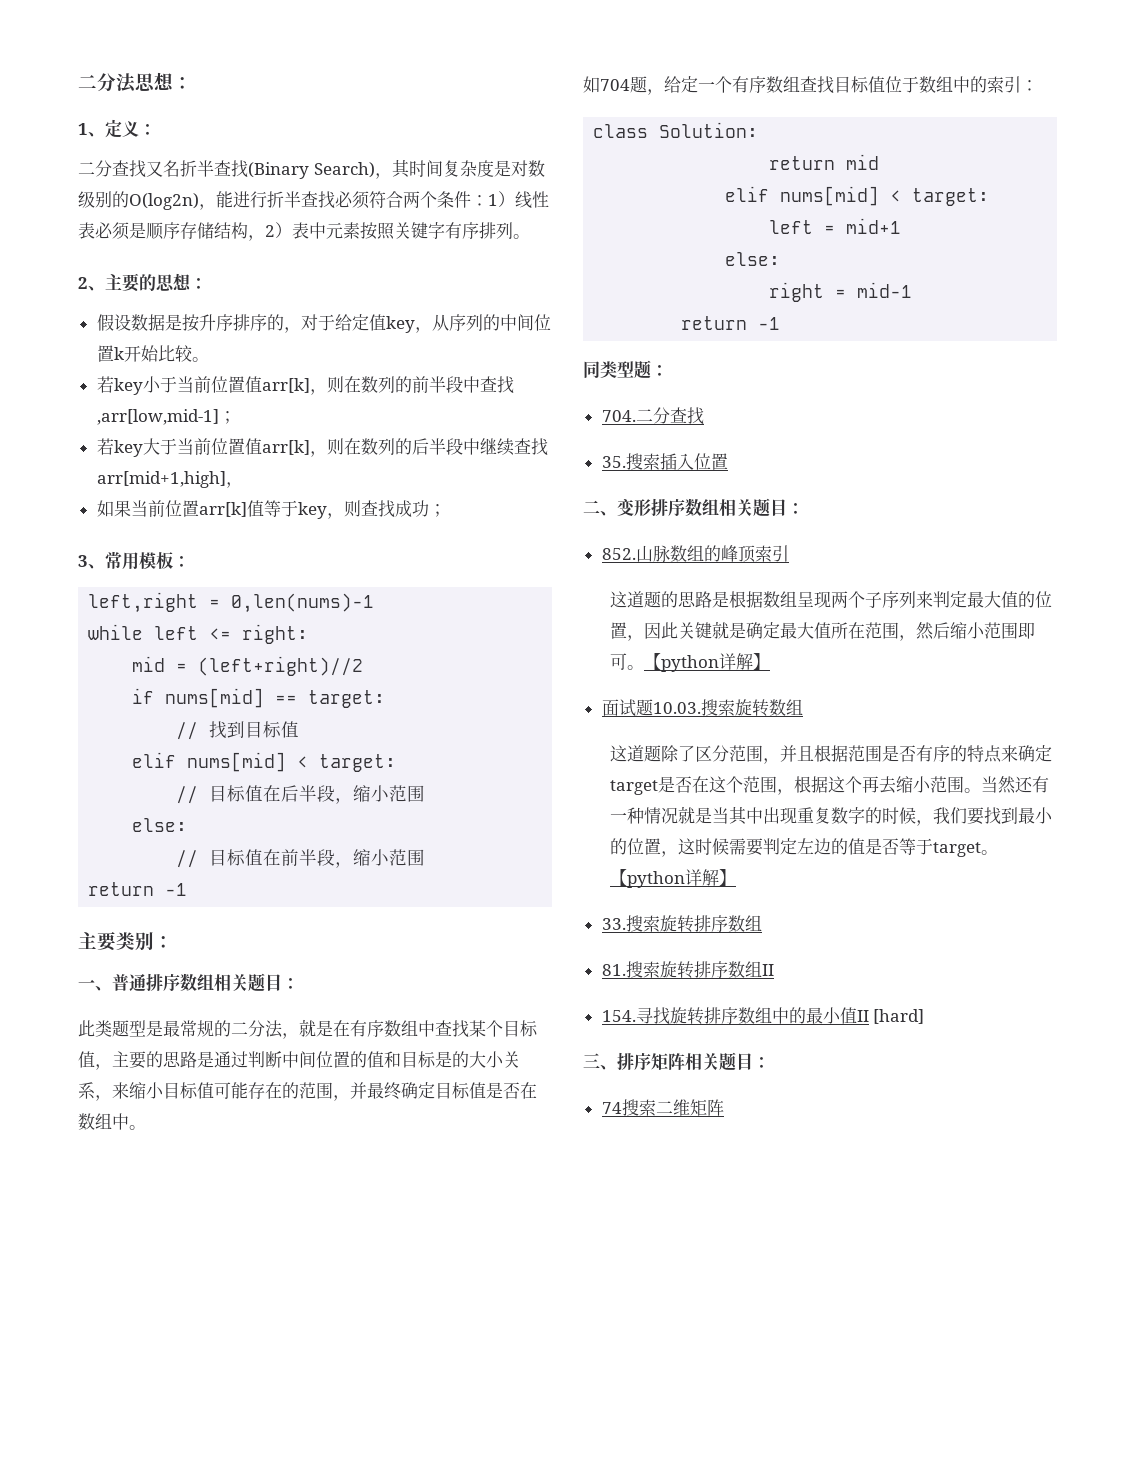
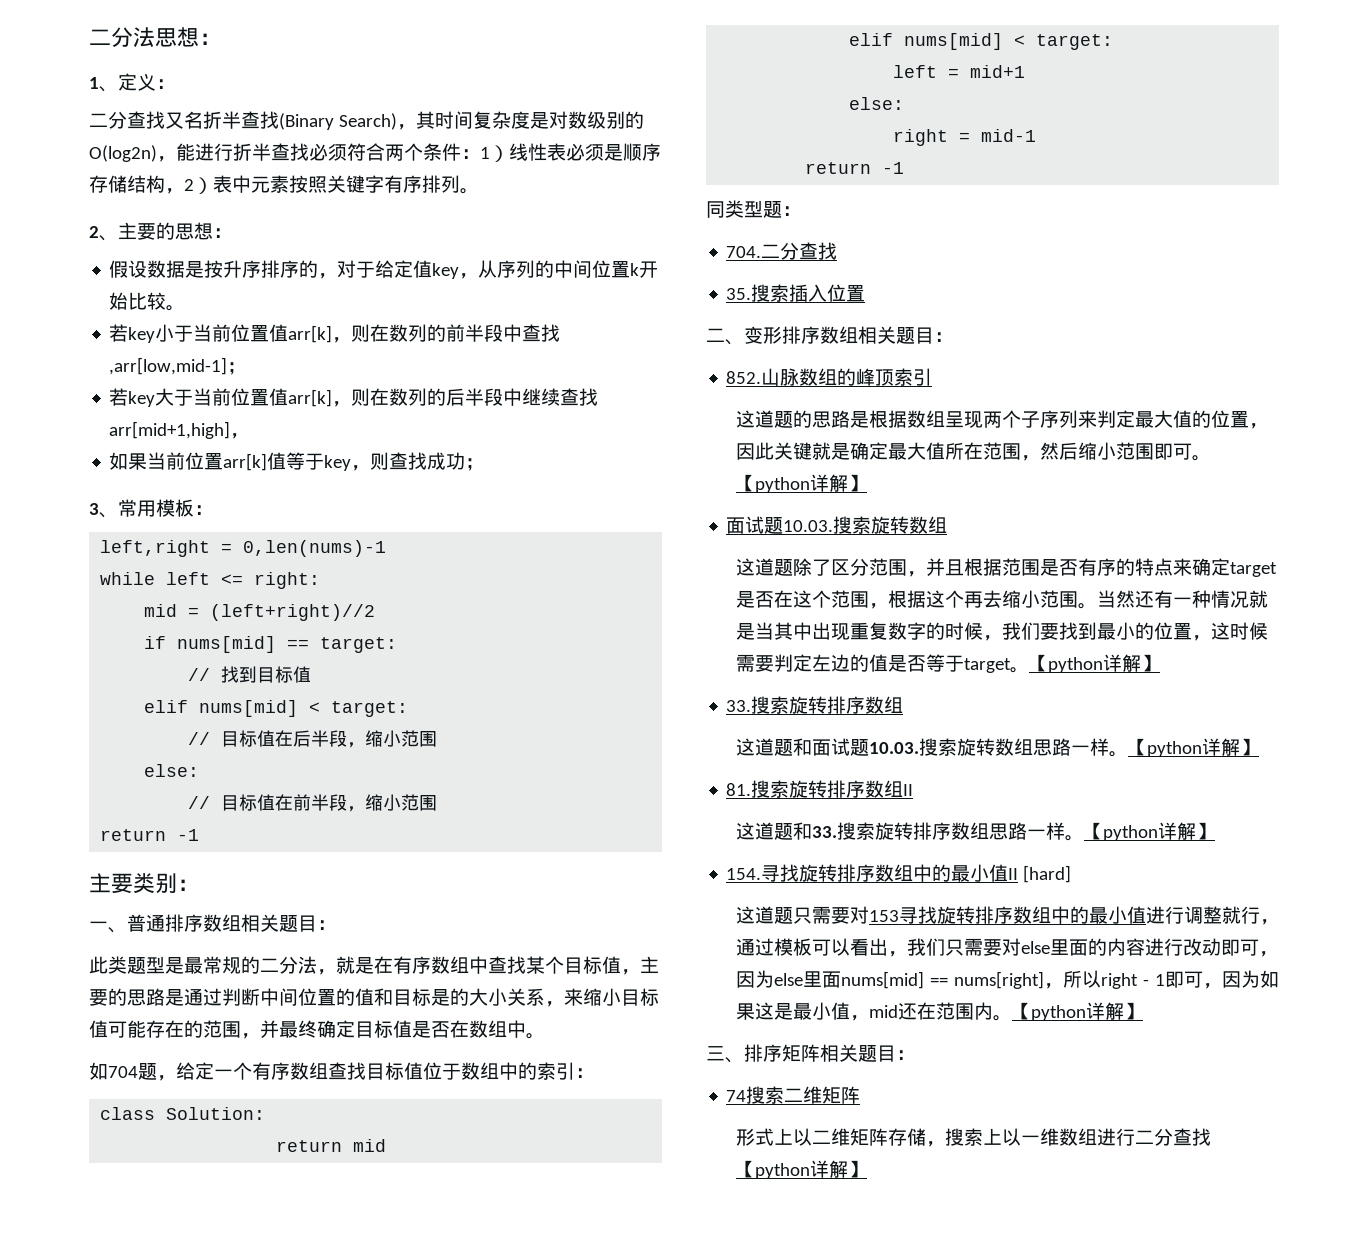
(762, 923) none -> [735,738,1259,757] // 这道题和面试题10.03.搜索旋转数组思路一样。【python详解】
(774, 970) none -> [735,822,1215,841] // 这道题和33.搜索旋转排序数组思路一样。【python详解】
(925, 1016) none -> [735,906,1279,925] [735,938,1278,957] [735,970,1279,989] [735,1002,1143,1021] // 这道题只需要对153寻找旋转排序数组中的最小值进行调整就行，通过模板可以看出，我们只需要对else里面的内容进行改动即可，因为else里面nums[mid] == nums[right]，所以right - 1即可，因为如果这是最小值，mid还在范围内。【python详解】
(724, 1107) none -> [735,1128,1211,1147] [735,1160,867,1179] // 形式上以二维矩阵存储，搜索上以一维数组进行二分查找【python详解】

